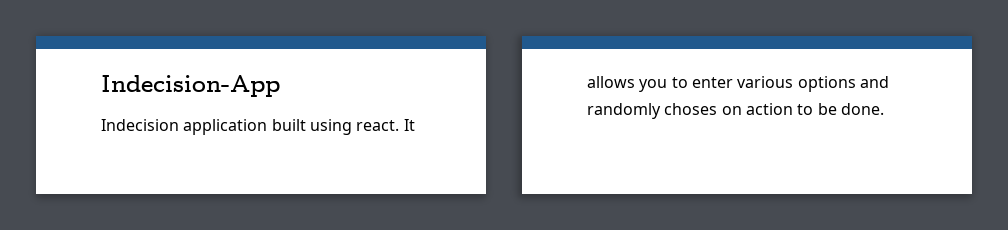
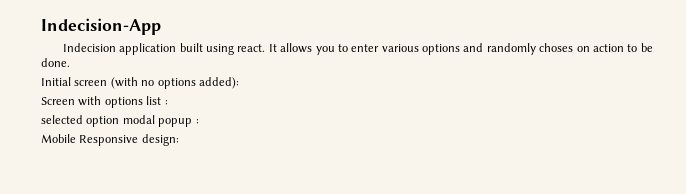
(884, 109) none -> [41,77,239,89] [41,96,168,108] [41,115,199,127] [41,134,179,146] // Initial screen (with no options added): // Screen with options list : // selected option modal popup : // Mobile Responsive design:

